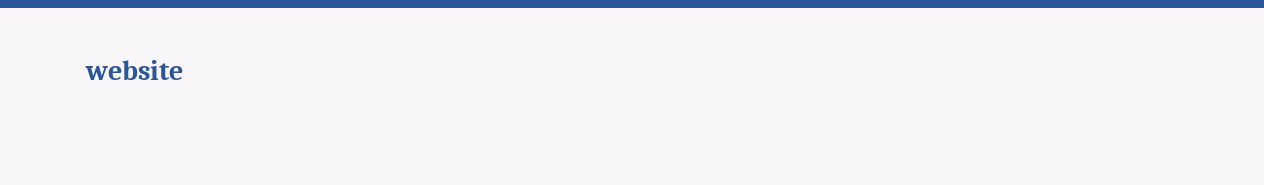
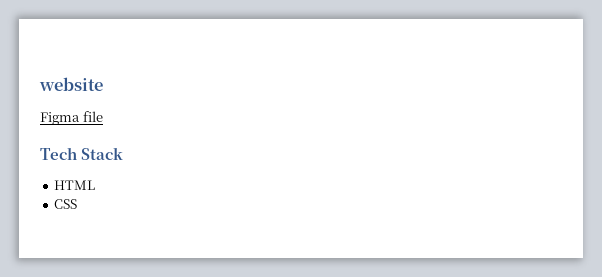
(183, 70) none -> [40,111,103,125] [40,147,124,160] [54,180,96,190] [54,199,78,209] // Figma file // Tech Stack // HTML // CSS

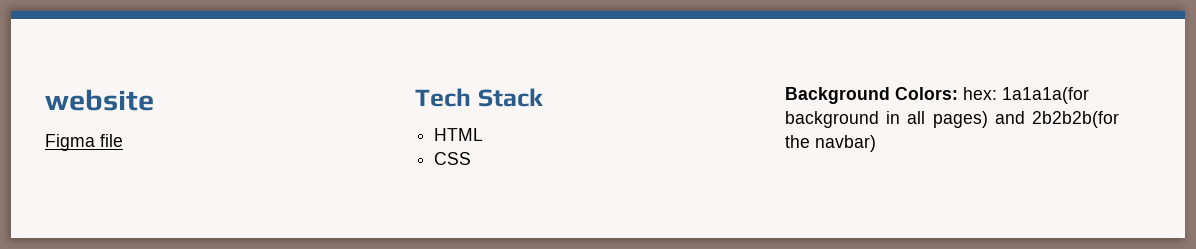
(78, 204) none -> [785,87,1089,104] [785,111,1119,128] [785,135,876,152] // Background Colors: hex: 1a1a1a(for background in all pages) and 2b2b2b(for the navbar)

